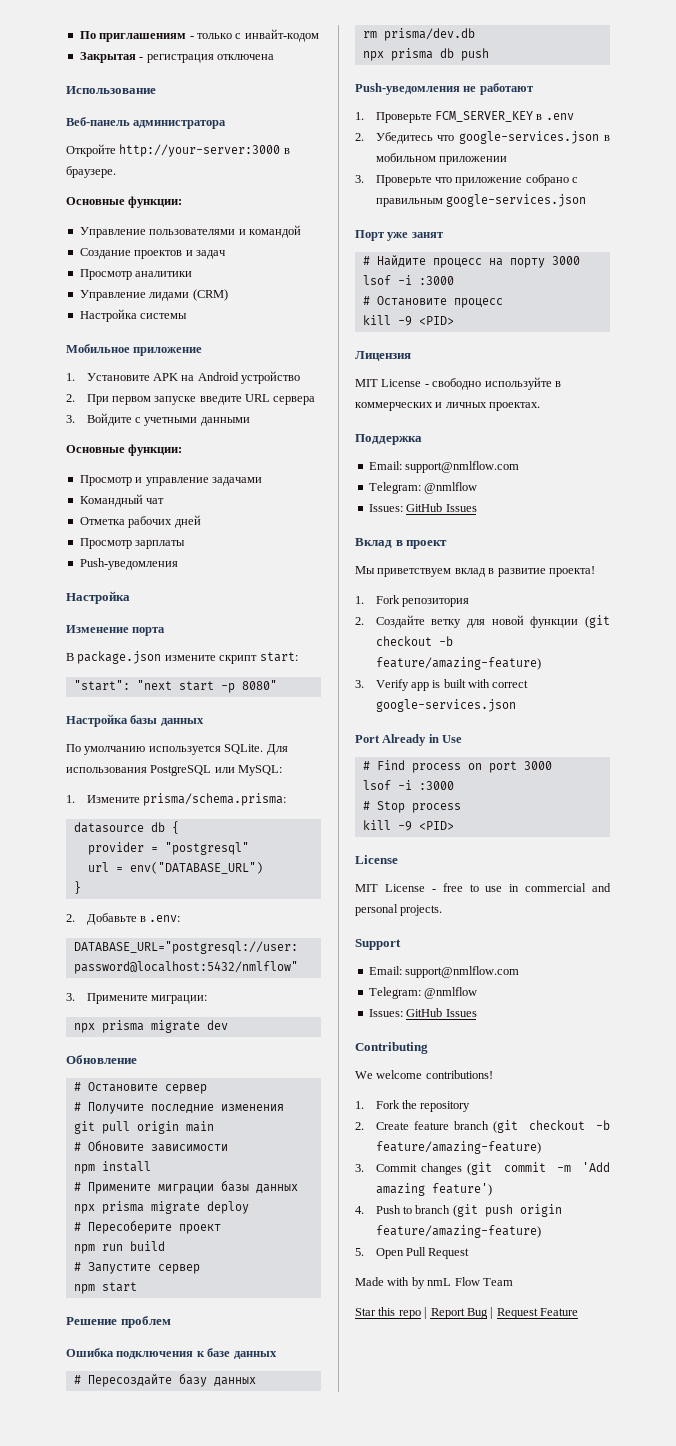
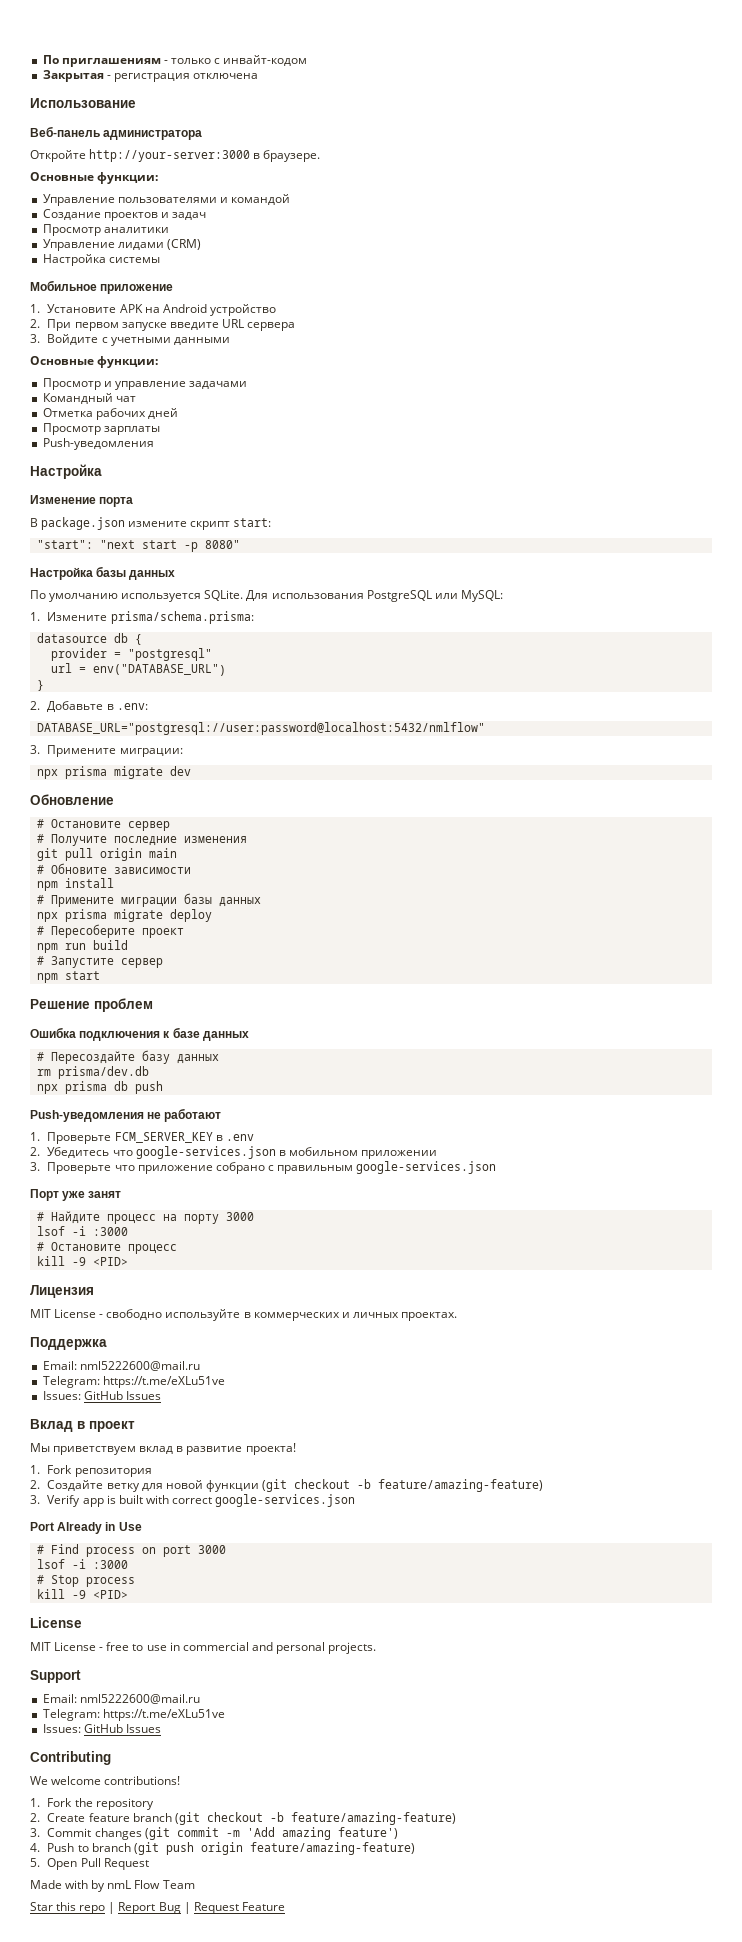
[405,461,520,473] [368,482,478,494] support@nmlflow.com // Telegram: @nmlflow -> [79,1361,200,1371] [42,1376,225,1388] nml5222600@mail.ru // Telegram: https://t.me/eXLu51ve
[405,966,520,978] [368,987,478,999] support@nmlflow.com // Telegram: @nmlflow -> [79,1694,200,1704] [42,1709,225,1721] nml5222600@mail.ru // Telegram: https://t.me/eXLu51ve

